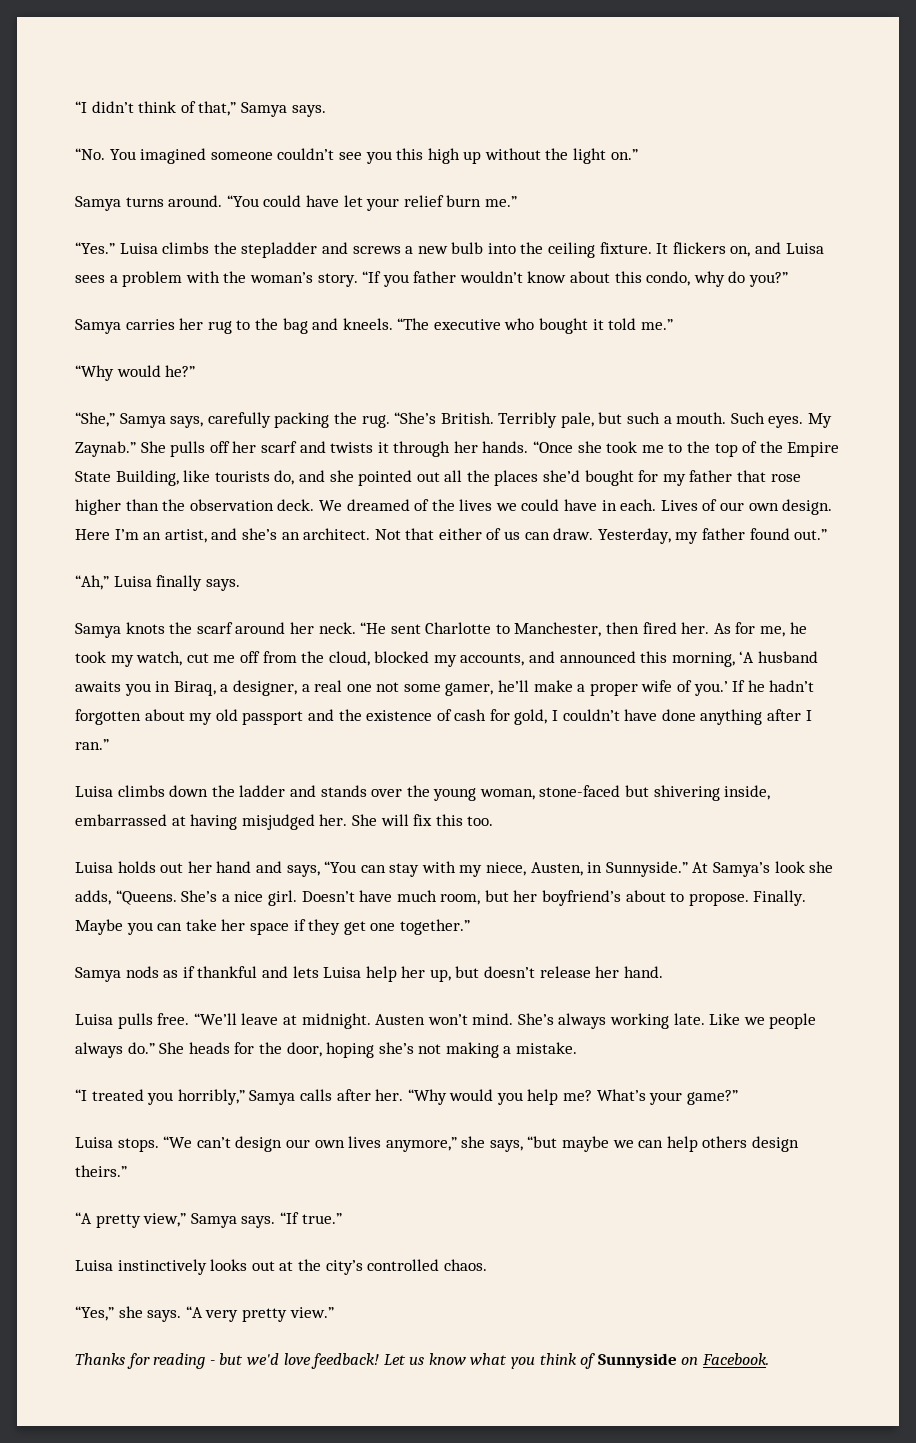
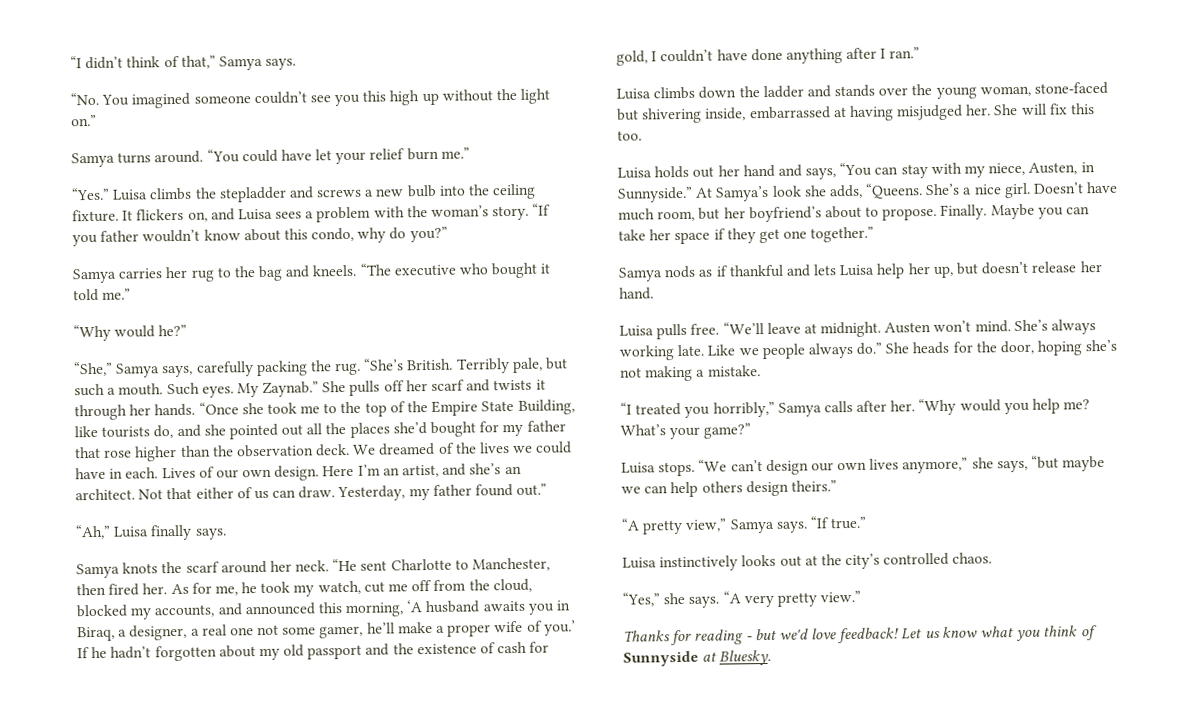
[681,1353,770,1365] on Facebook. -> [702,649,772,666] at Bluesky.

